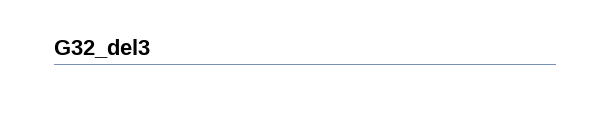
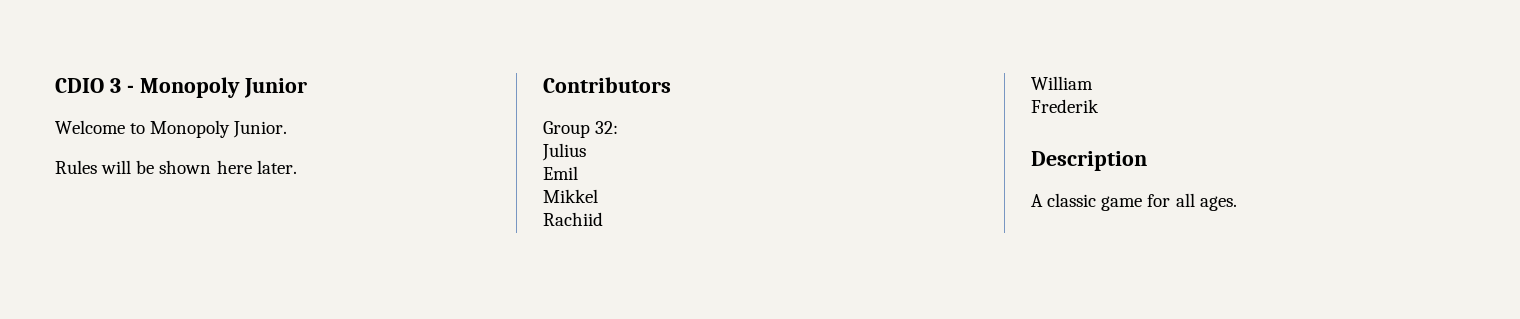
[54,39,150,58] G32_del3 -> [55,77,307,98] [55,120,288,138] [55,160,297,174] [543,77,671,93] [543,121,619,138] [542,143,586,161] [543,166,578,180] [543,189,598,203] [543,212,603,226] [1031,76,1093,90] [1031,99,1099,113] [1031,151,1147,171] [1031,193,1237,211] CDIO 3 - Monopoly Junior // Welcome to Monopoly Junior. // Rules will be shown here later. // Contributors // Group 32: // Julius // Emil // Mikkel // Rachiid // William // Frederik // Description // A classic game for all ages.

